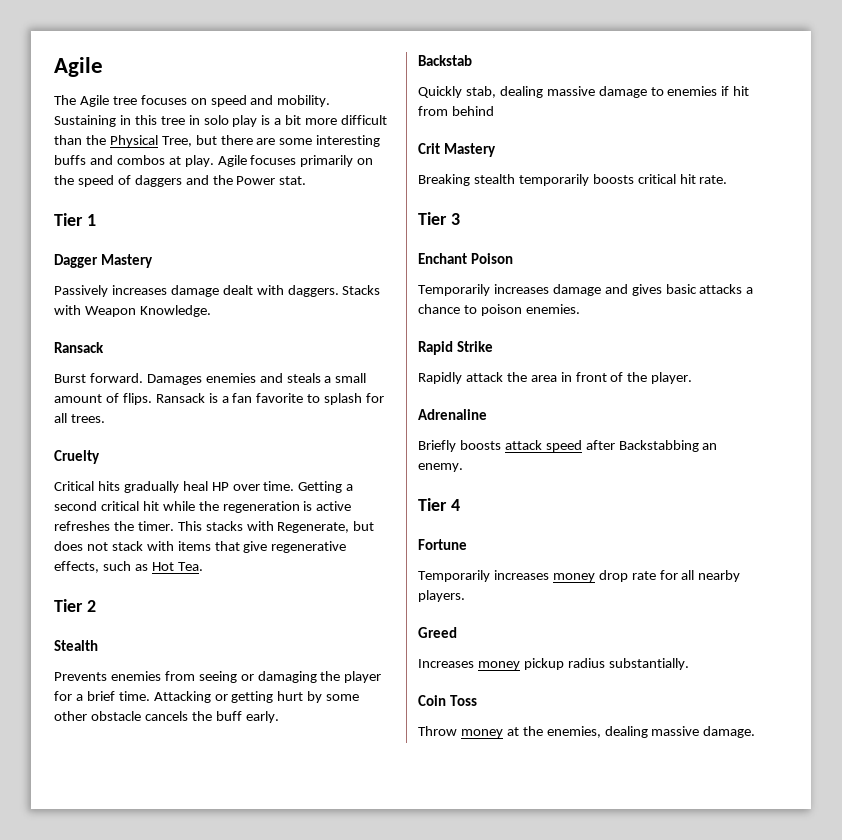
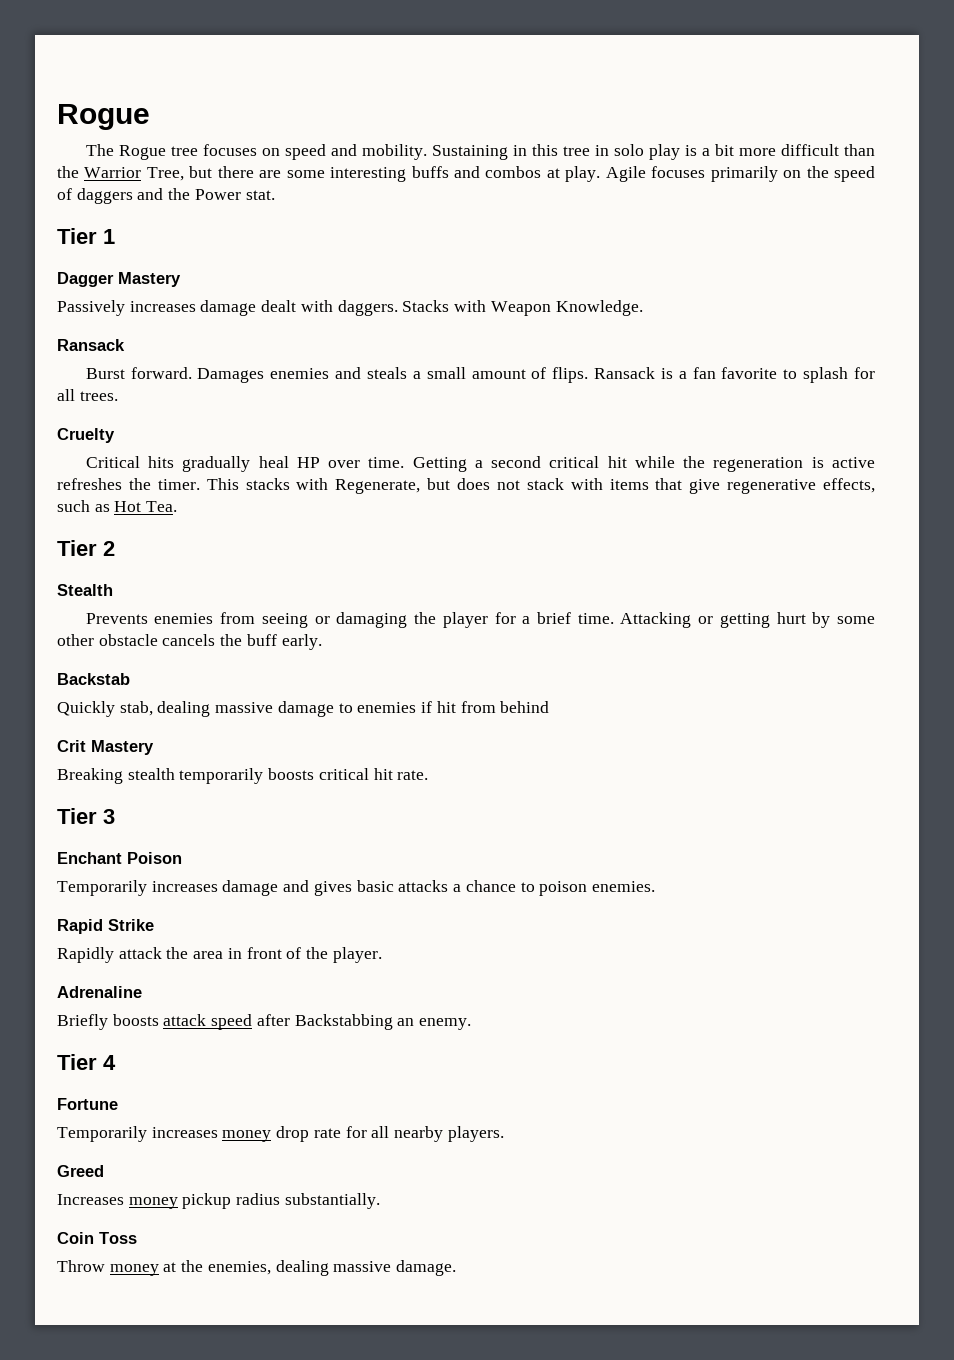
[54,57,103,77] Agile -> [57,104,150,130] Rogue
[79,95,109,107] Agile -> [118,145,166,160] Rogue
[109,135,158,147] Physical -> [84,167,142,178] Warrior

